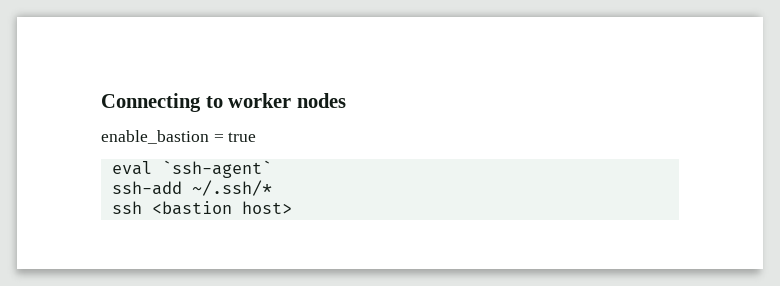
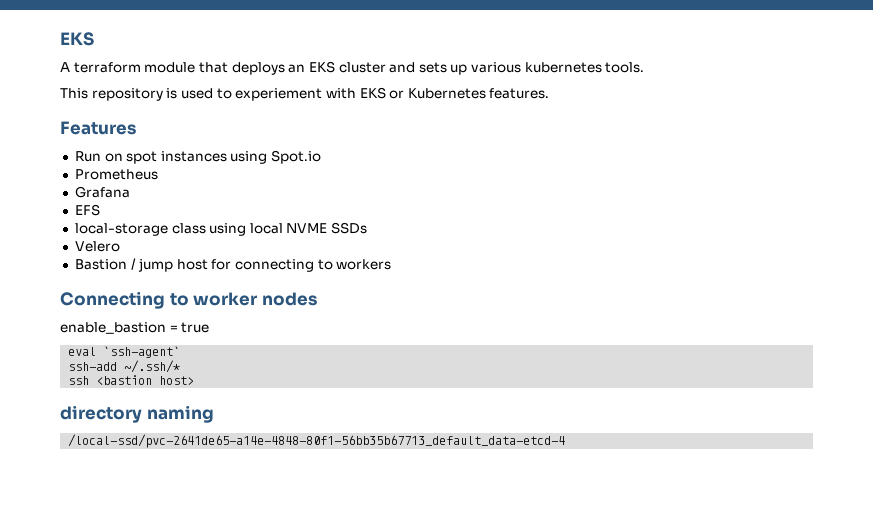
(101, 102) none -> [60,32,94,46] [60,61,645,75] [60,87,550,101] [60,121,136,135] [74,150,322,164] [74,169,158,180] [74,186,130,198] [74,204,100,216] [74,222,368,236] [74,241,120,252] [74,258,392,272] EKS // A terraform module that deploys an EKS cluster and sets up various kubernetes tools. // This repository is used to experiement with EKS or Kubernetes features. // Features // Run on spot instances using Spot.io // Prometheus // Grafana // EFS // local-storage class using local NVME SSDs // Velero // Bastion / jump host for connecting to workers //
(292, 207) none -> [60,405,214,423] [68,434,566,448] // directory naming // /local-ssd/pvc-2641de65-a14e-4848-80f1-56bb35b67713_default_data-etcd-4

